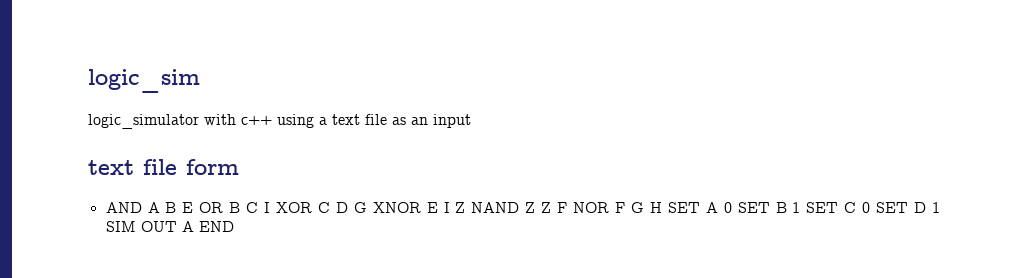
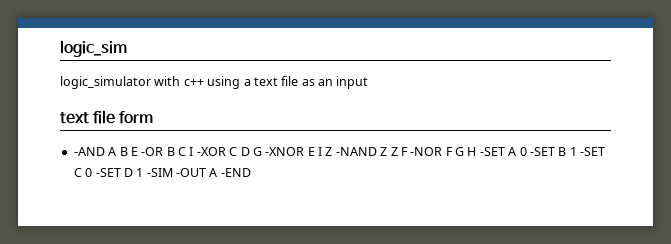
[105,202,142,213] AND -> [73,147,105,156] -AND
[199,202,224,213] OR -> [141,147,164,156] -OR
[276,202,313,213] XOR -> [196,147,226,156] -XOR
[372,202,421,213] XNOR -> [265,147,305,156] -XNOR
[471,202,520,213] NAND -> [335,147,377,156] -NAND
[573,202,610,213] NOR -> [410,147,443,156] -NOR
[667,202,700,213] SET -> [479,147,505,156] -SET
[737,202,770,213] SET -> [529,147,555,156] -SET
[806,202,839,213] SET -> [580,147,605,156] -SET
[876,202,909,213] SET -> [95,168,121,177] -SET
[105,221,234,232] SIM OUT A END -> [146,168,251,177] -SIM -OUT A -END

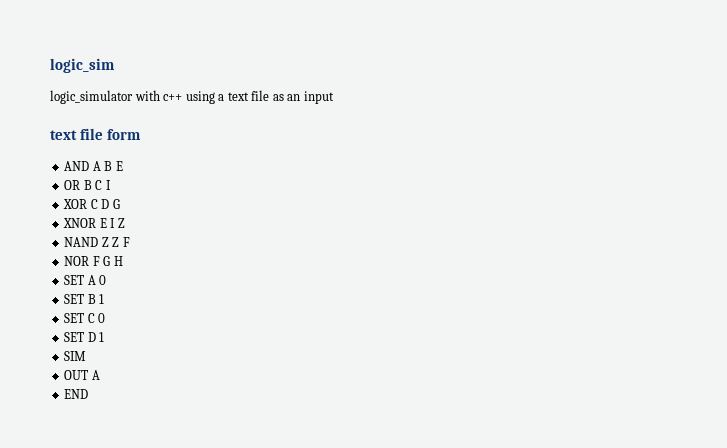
[73,147,105,156] -AND -> [64,161,90,171] AND
[141,147,164,156] -OR -> [64,180,81,190] // OR
[196,147,226,156] -XOR -> [63,199,88,209] // XOR
[265,147,305,156] -XNOR -> [63,218,97,228] // XNOR
[335,147,377,156] -NAND -> [64,237,99,247] // NAND
[410,147,443,156] -NOR -> [64,256,90,266] // NOR
[479,147,505,156] -SET -> [64,275,85,285] // SET
[529,147,555,156] -SET -> [64,294,85,304] // SET
[580,147,605,156] -SET -> [64,313,85,323] // SET
[95,168,121,177] -SET -> [64,332,85,342] // SET
[146,168,251,177] -SIM -OUT A -END -> [64,351,87,361] [64,370,100,380] [64,389,89,399] // SIM // OUT A // END

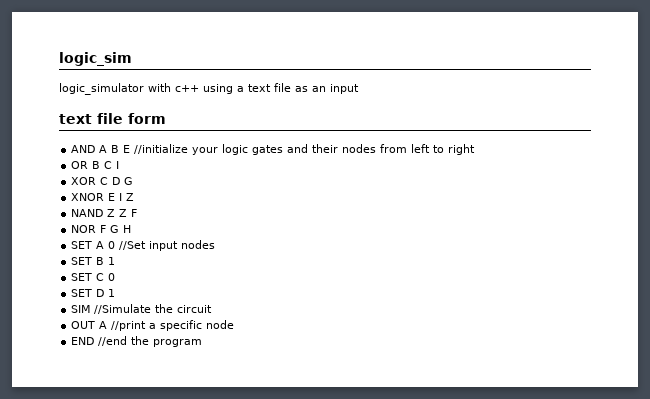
(123, 166) none -> [134,144,476,155] //initialize your logic gates and their nodes from left to right
(107, 280) none -> [119,240,216,251] //Set input nodes
(87, 356) none -> [94,304,213,314] //Simulate the circuit
[64,389,89,399] // END -> [111,320,235,331] [71,336,203,347] //print a specific node // END //end the program

